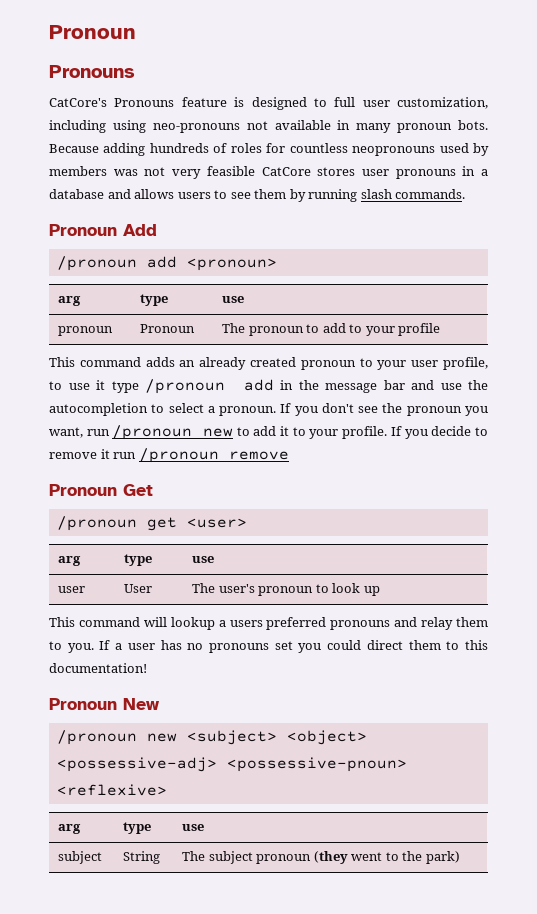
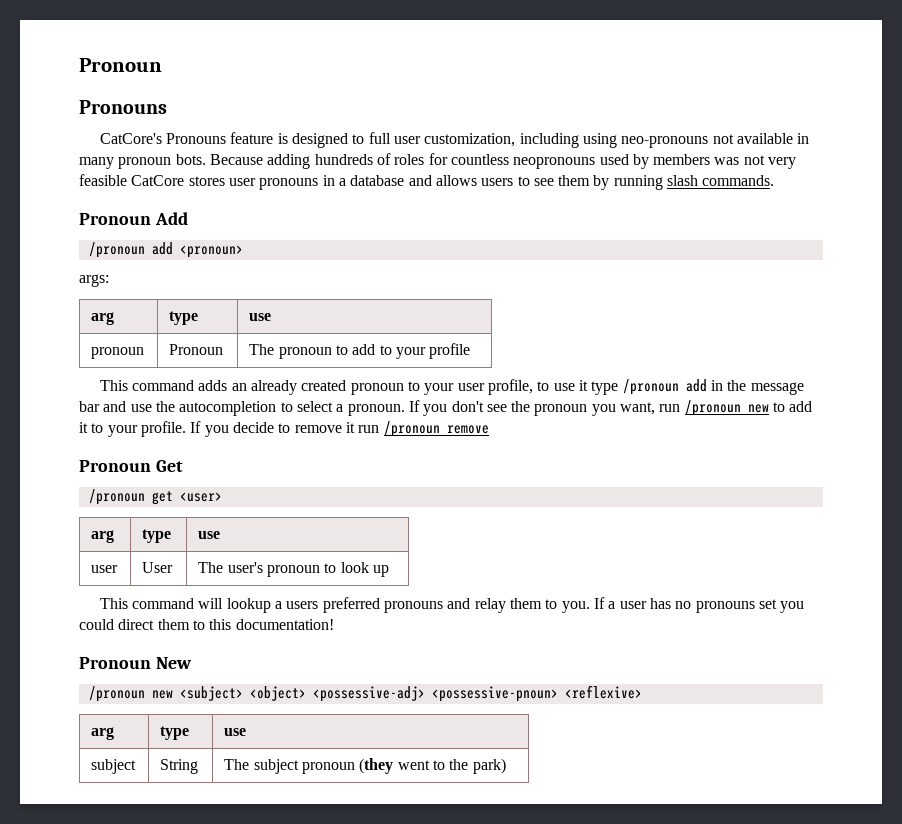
(277, 264) none -> [79,274,109,287] // args:

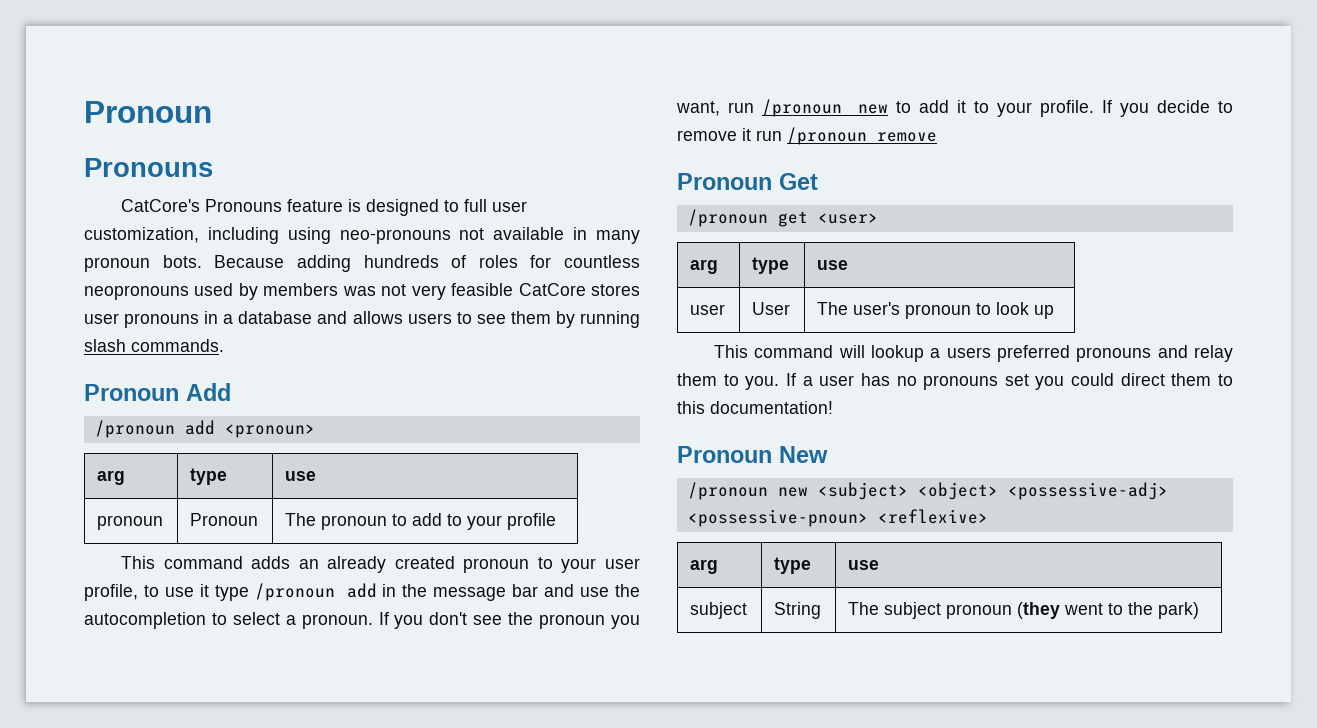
[79,274,109,287] // args: -> (315, 431) none

